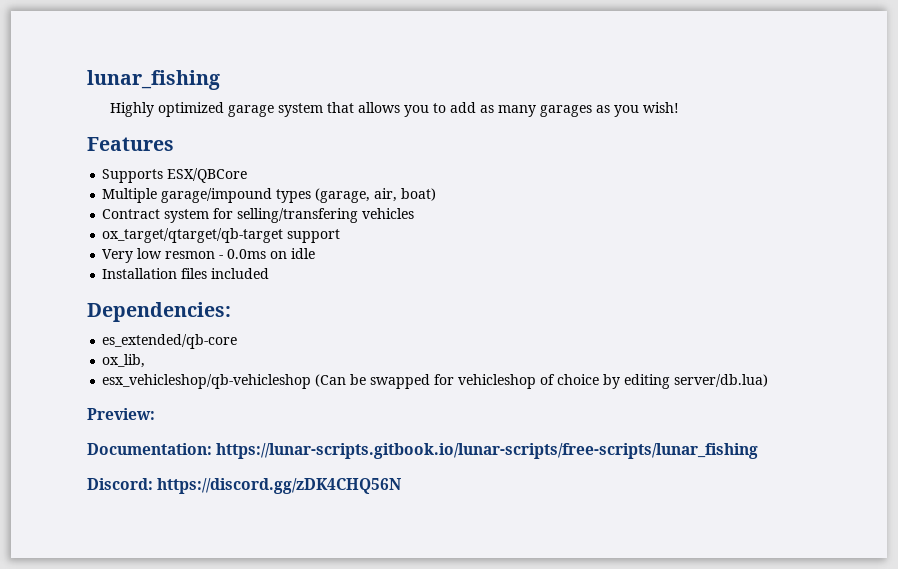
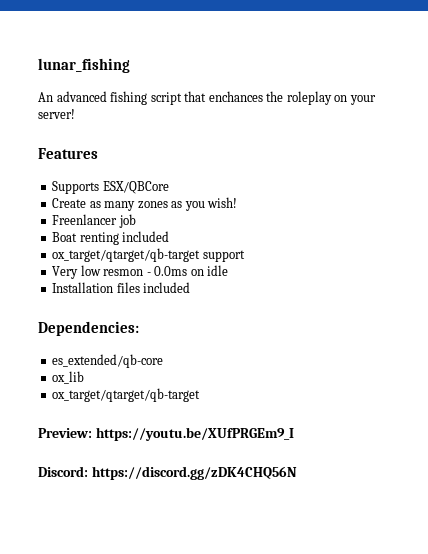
[109,102,679,117] [87,137,174,151] [102,168,248,183] [102,188,437,203] [102,208,415,223] Highly optimized garage system that allows you to add as many garages as you wish! // Features // Supports ESX/QBCore // Multiple garage/impound types (garage, air, boat) // Contract system for selling/transfering vehicles -> [38,91,376,105] [38,109,75,119] [38,148,98,159] [52,181,169,194] [52,197,238,211] [52,214,136,228] [52,231,170,245] An advanced fishing script that enchances the roleplay on your server! // Features // Supports ESX/QBCore // Create as many zones as you wish! // Freenlancer job // Boat renting included
[102,354,146,368] [102,374,769,389] ox_lib, // esx_vehicleshop/qb-vehicleshop (Can be swapped for vehicleshop of choice by editing server/db.lua) -> [52,371,85,384] [52,388,201,402] ox_lib // ox_target/qtarget/qb-target
[87,443,759,459] // Documentation: https://lunar-scripts.gitbook.io/lunar-scripts/free-scripts/lunar_fishing -> [95,427,294,441] https://youtu.be/XUfPRGEm9_I

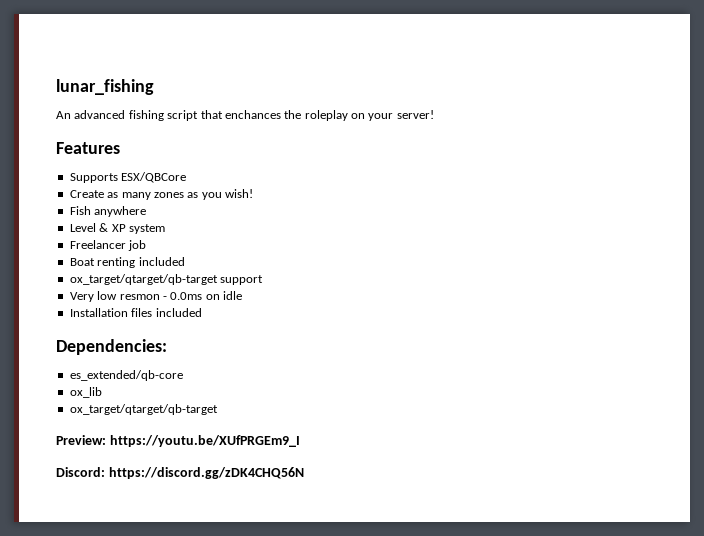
[52,214,118,225] Freenlancer -> [69,206,147,217] [69,223,165,234] [69,240,126,249] Fish anywhere // Level & XP system // Freelancer

